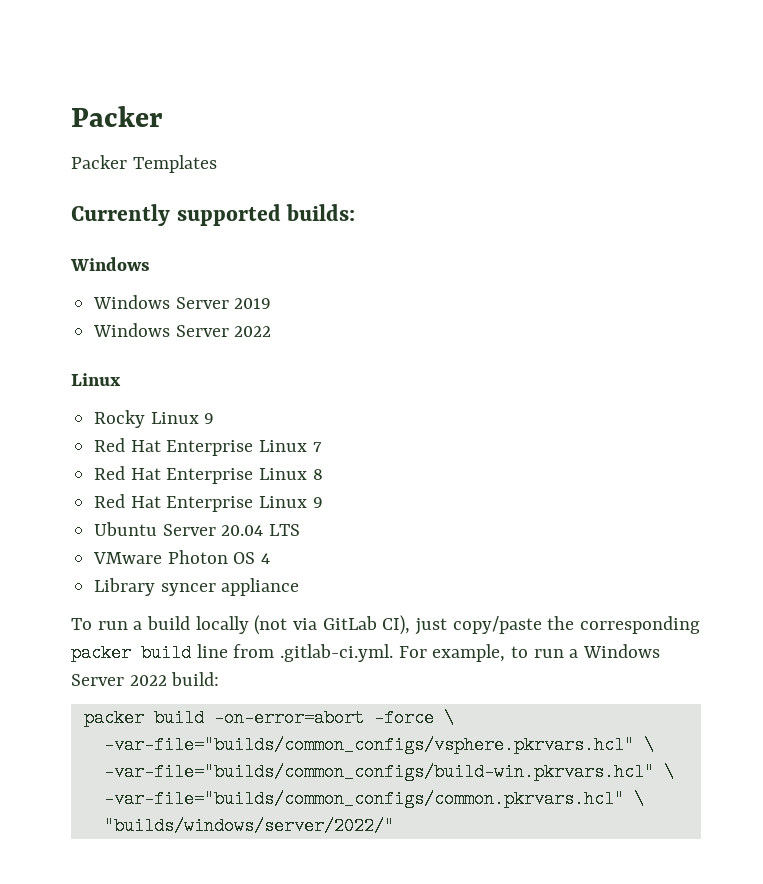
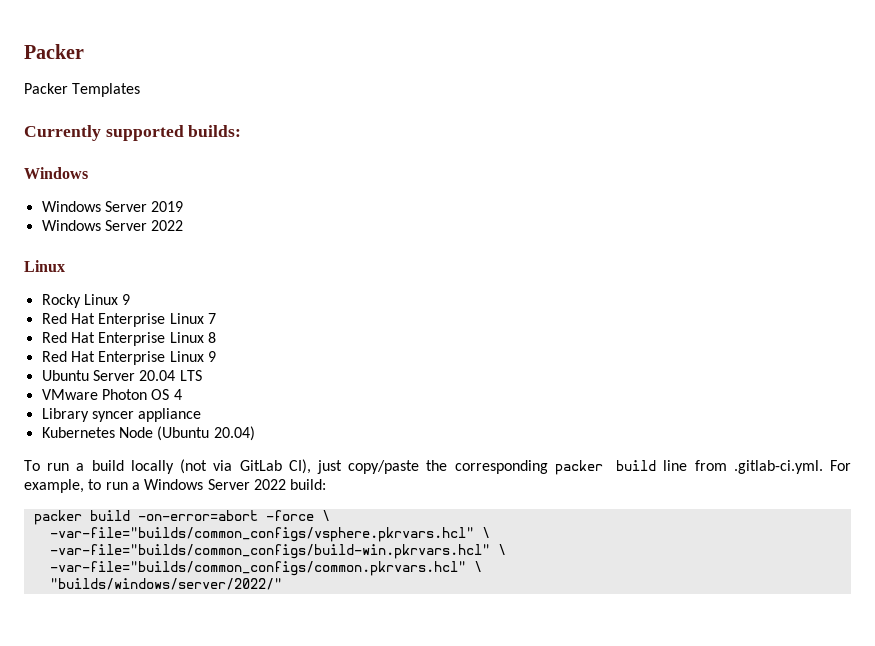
(300, 587) none -> [41,426,255,441] // Kubernetes Node (Ubuntu 20.04)

